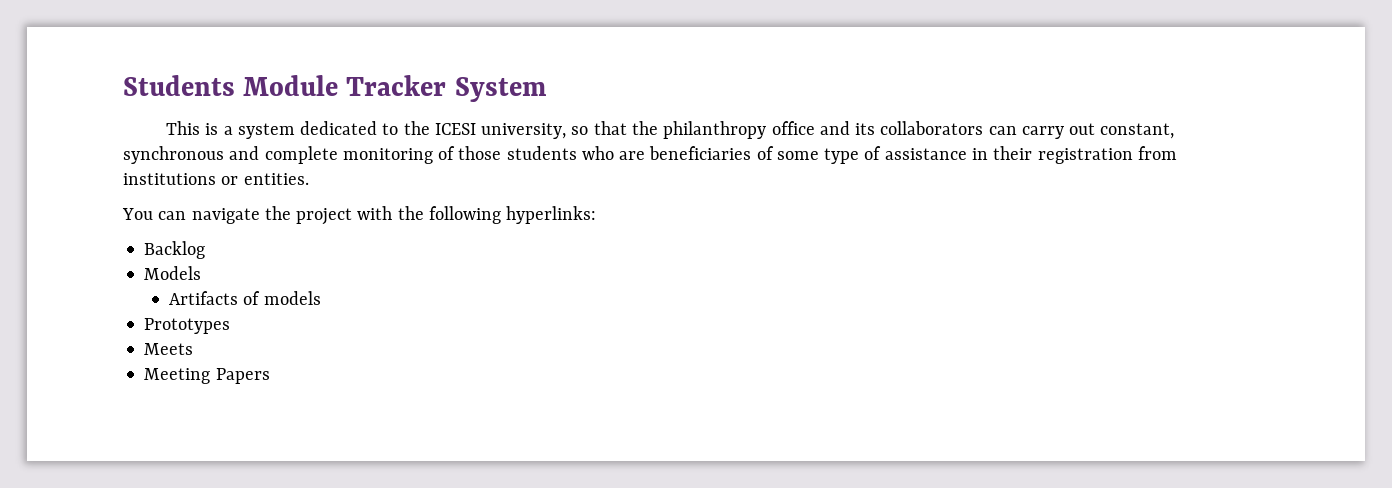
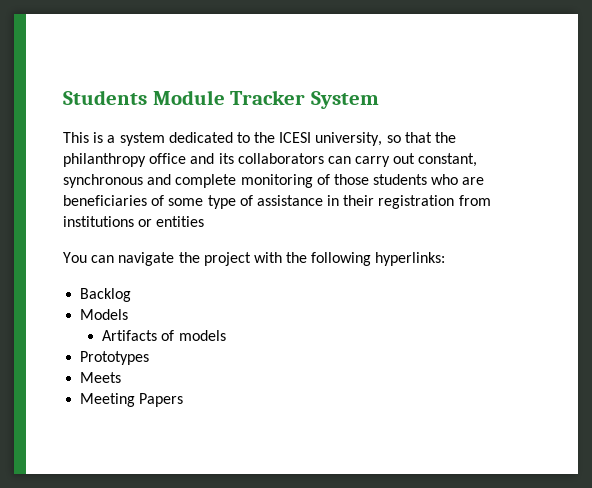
[243,173,309,185] entities. -> [156,216,205,227] entities

